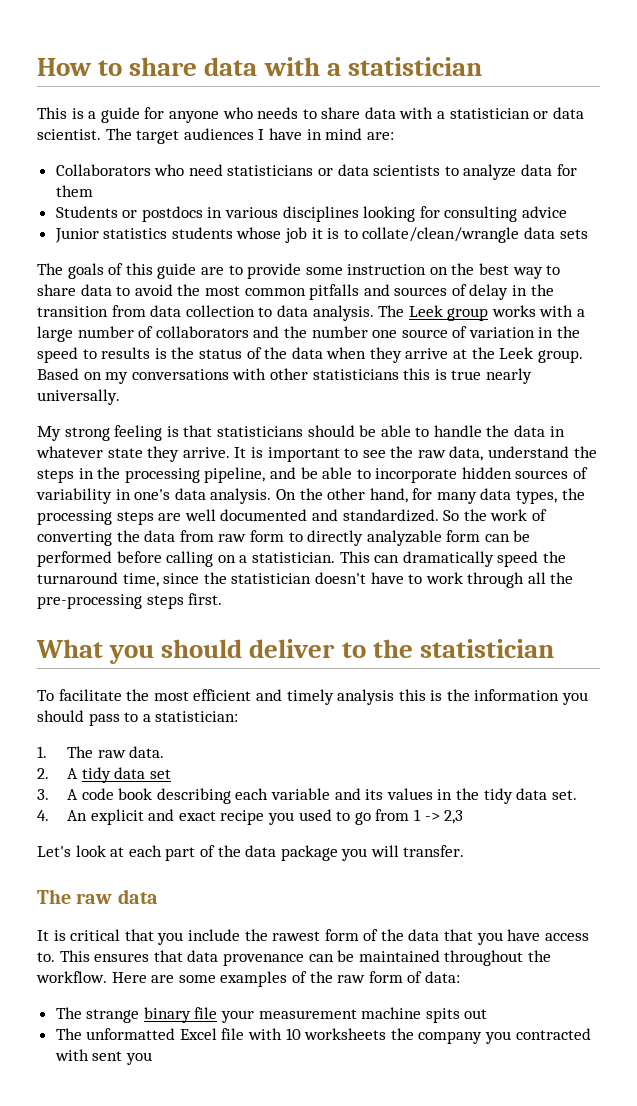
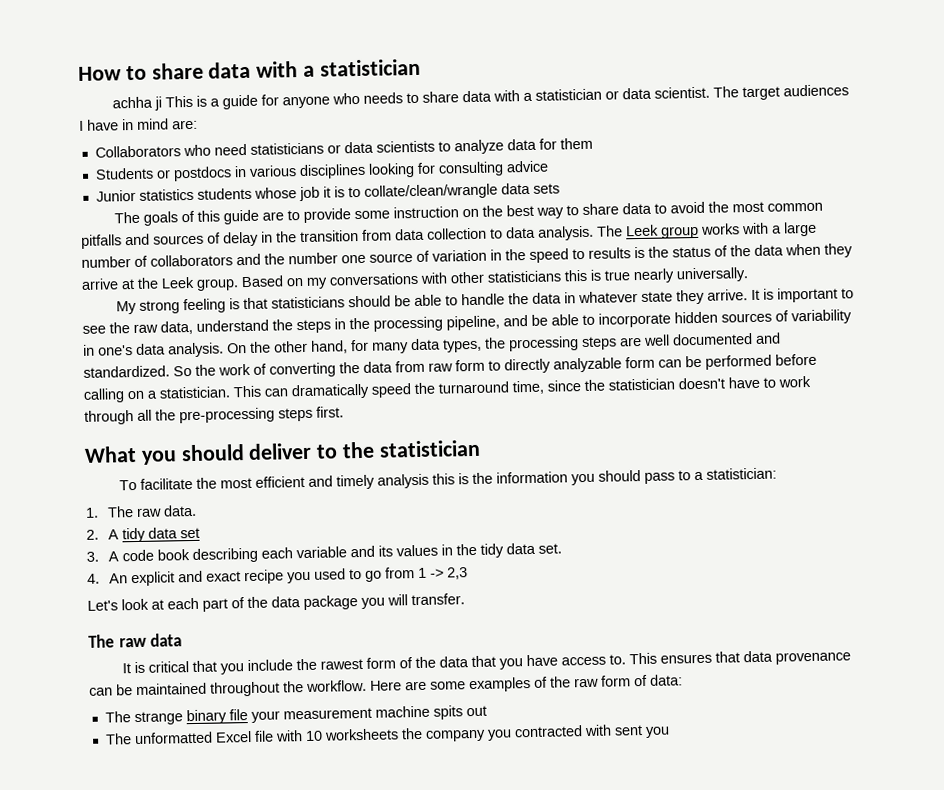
(482, 66) none -> [112,96,163,111] achha ji

